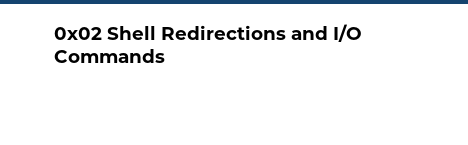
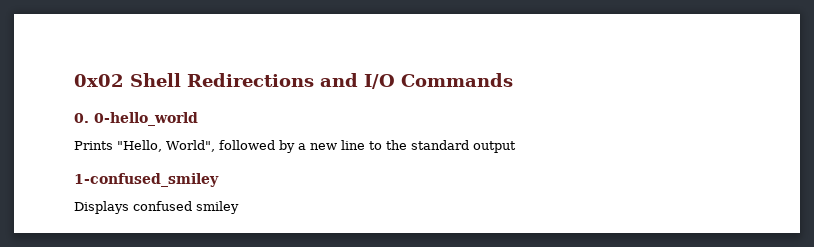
(165, 56) none -> [74,112,198,126] [74,140,516,153] [74,173,219,187] [74,201,239,214] // 0. 0-hello_world // Prints "Hello, World", followed by a new line to the standard output // 1-confused_smiley // Displays confused smiley

